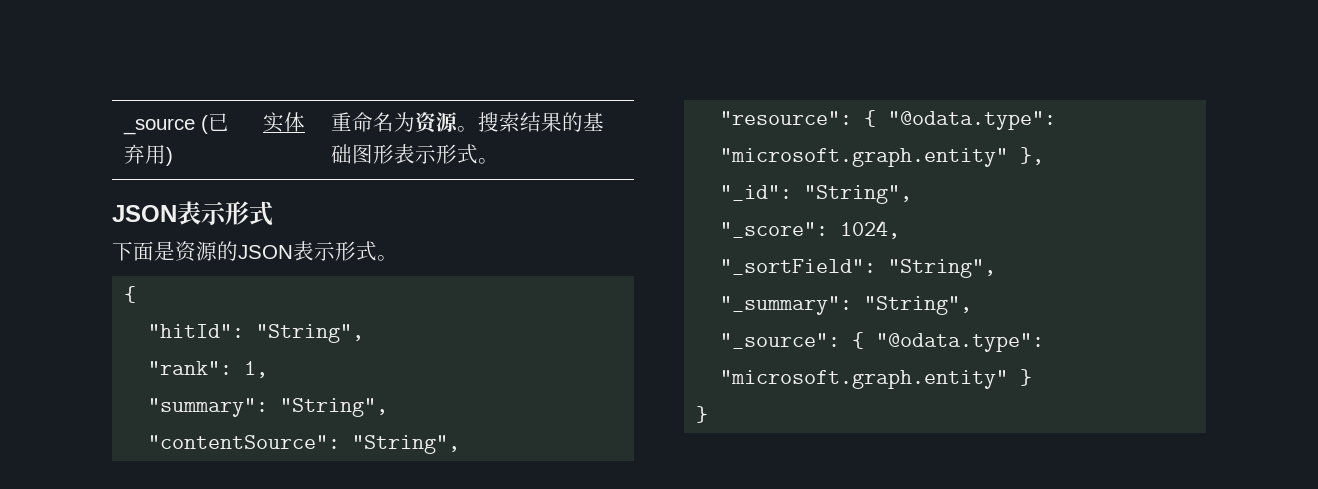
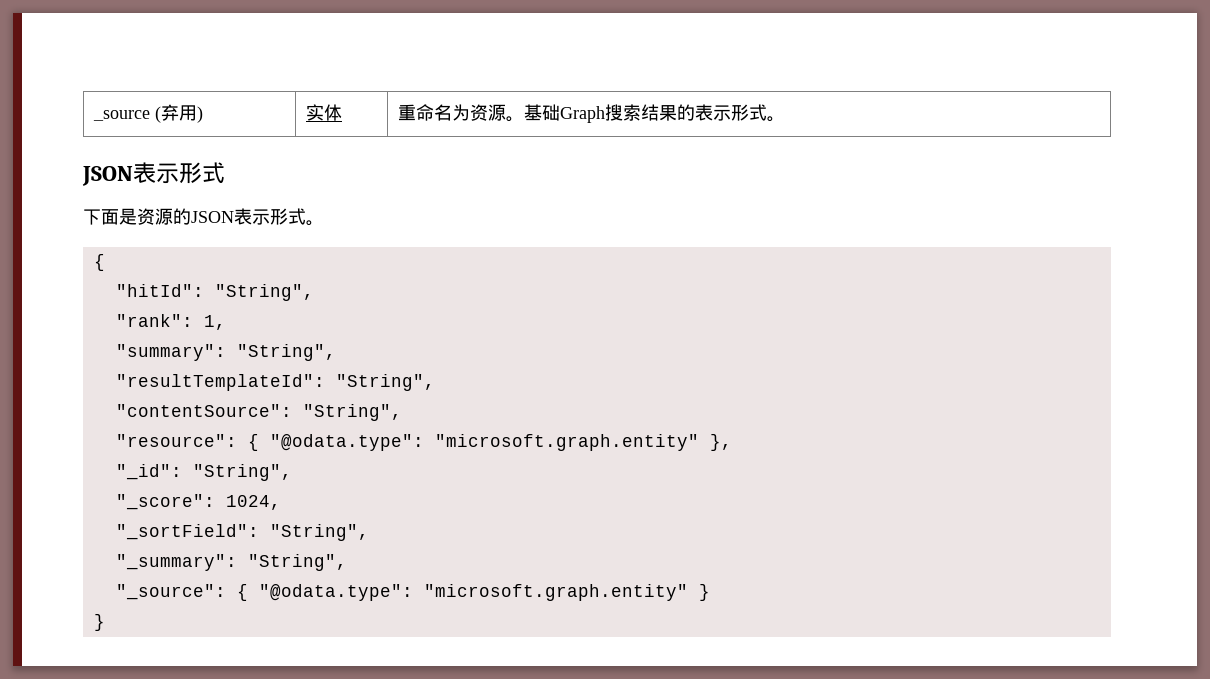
[208,113,230,131] 已 -> (161, 114) none
(479, 129) none -> [523,104,605,123] 基础Graph
[583,112,605,131] [331,144,395,164] 基础图形 -> (695, 112) none
(389, 407) none -> [115,374,435,391] // "resultTemplateId": "String",

